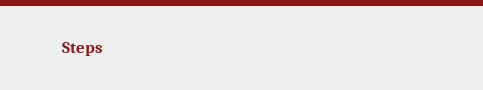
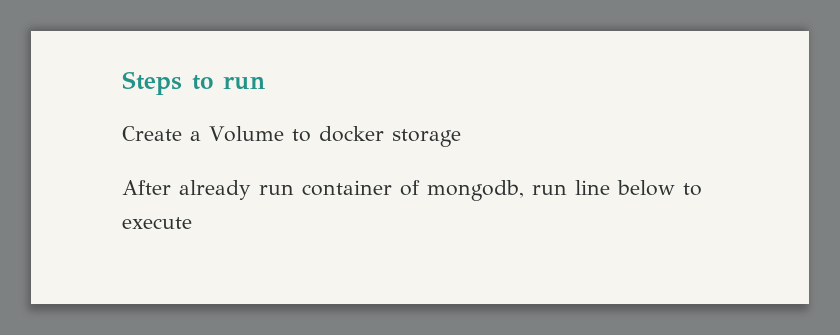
(103, 49) none -> [192,75,265,90] [122,126,461,147] [122,180,702,201] [122,217,192,229] to run // Create a Volume to docker storage // After already run container of mongodb, run line below to execute

